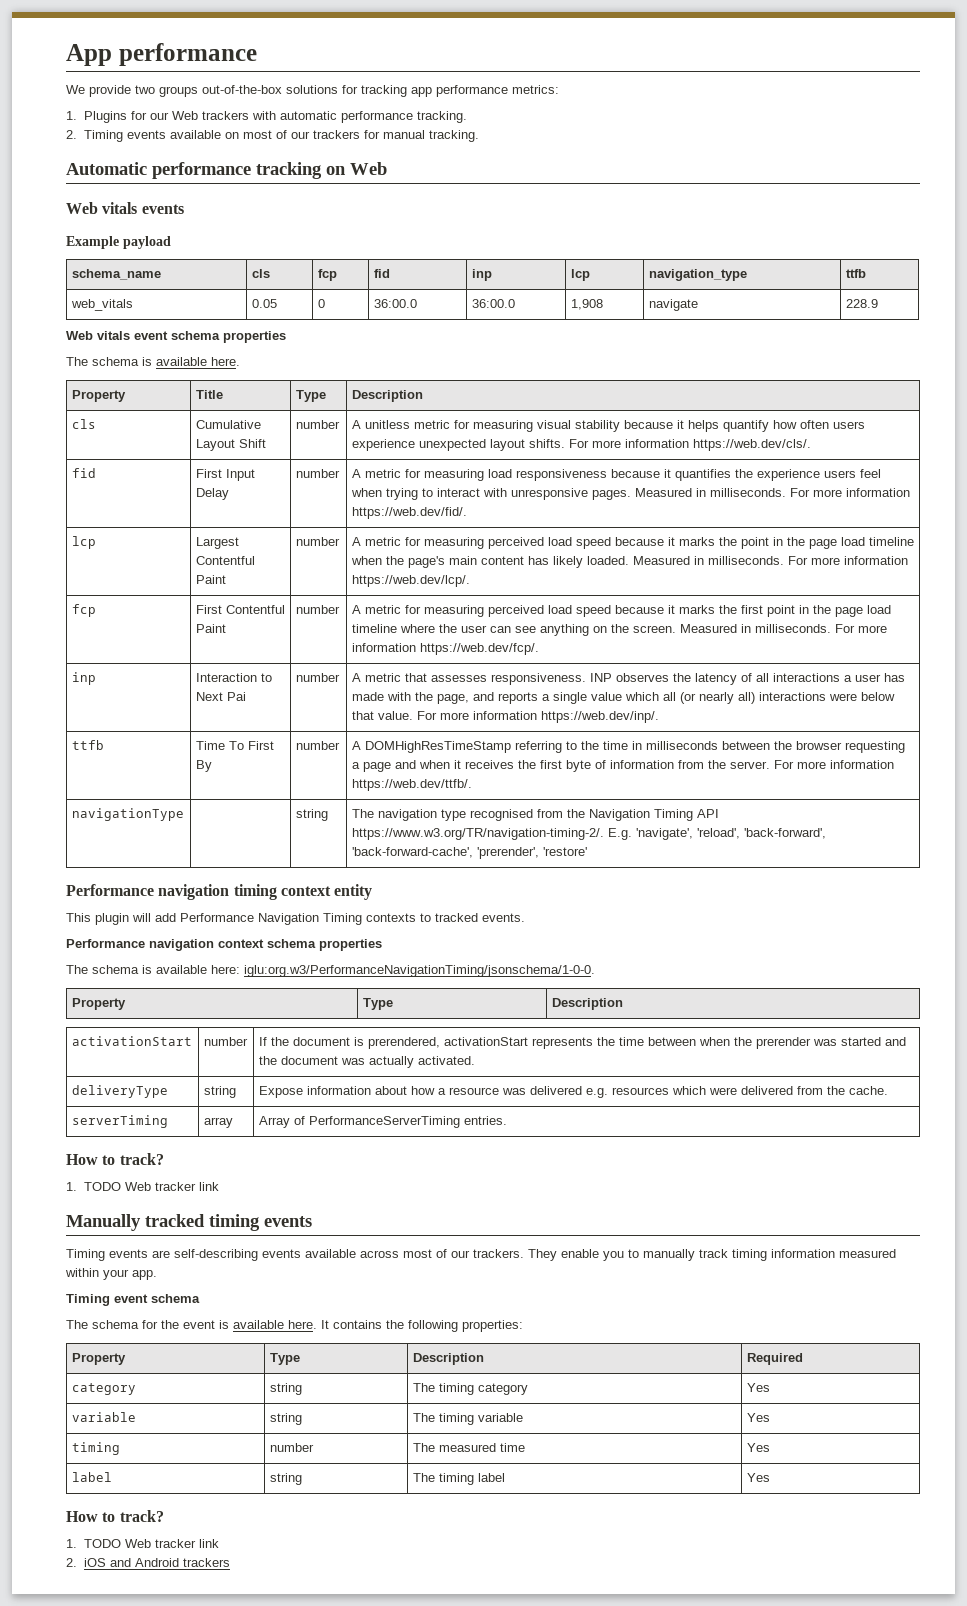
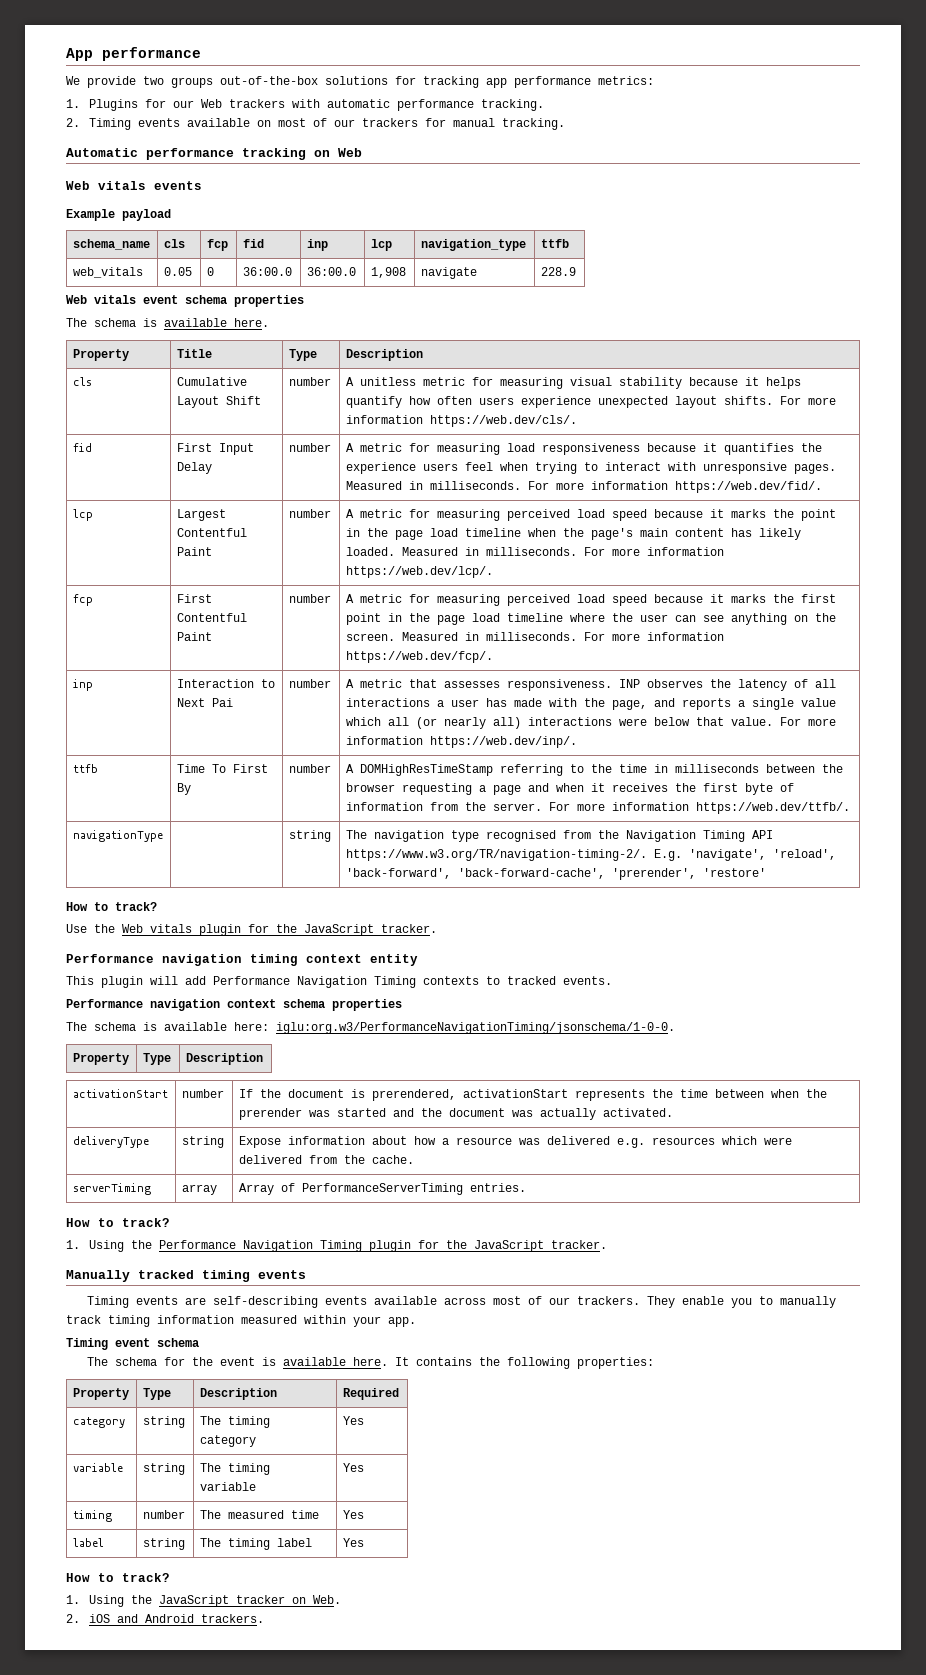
(587, 851) none -> [66,902,157,911] [66,924,437,936] // How to track? // Use the Web vitals plugin for the JavaScript tracker.
[83,1182,219,1191] TODO Web tracker link -> [89,1240,608,1252] Using the Performance Navigation Timing plugin for the JavaScript tracker.
[83,1539,219,1548] TODO Web tracker link -> [89,1595,342,1607] Using the JavaScript tracker on Web.
[182,1558,230,1567] trackers -> [201,1614,265,1623] trackers.

